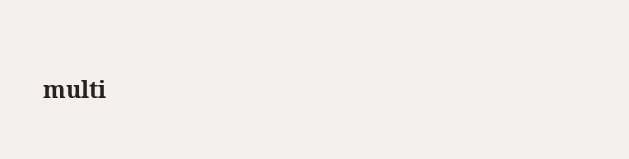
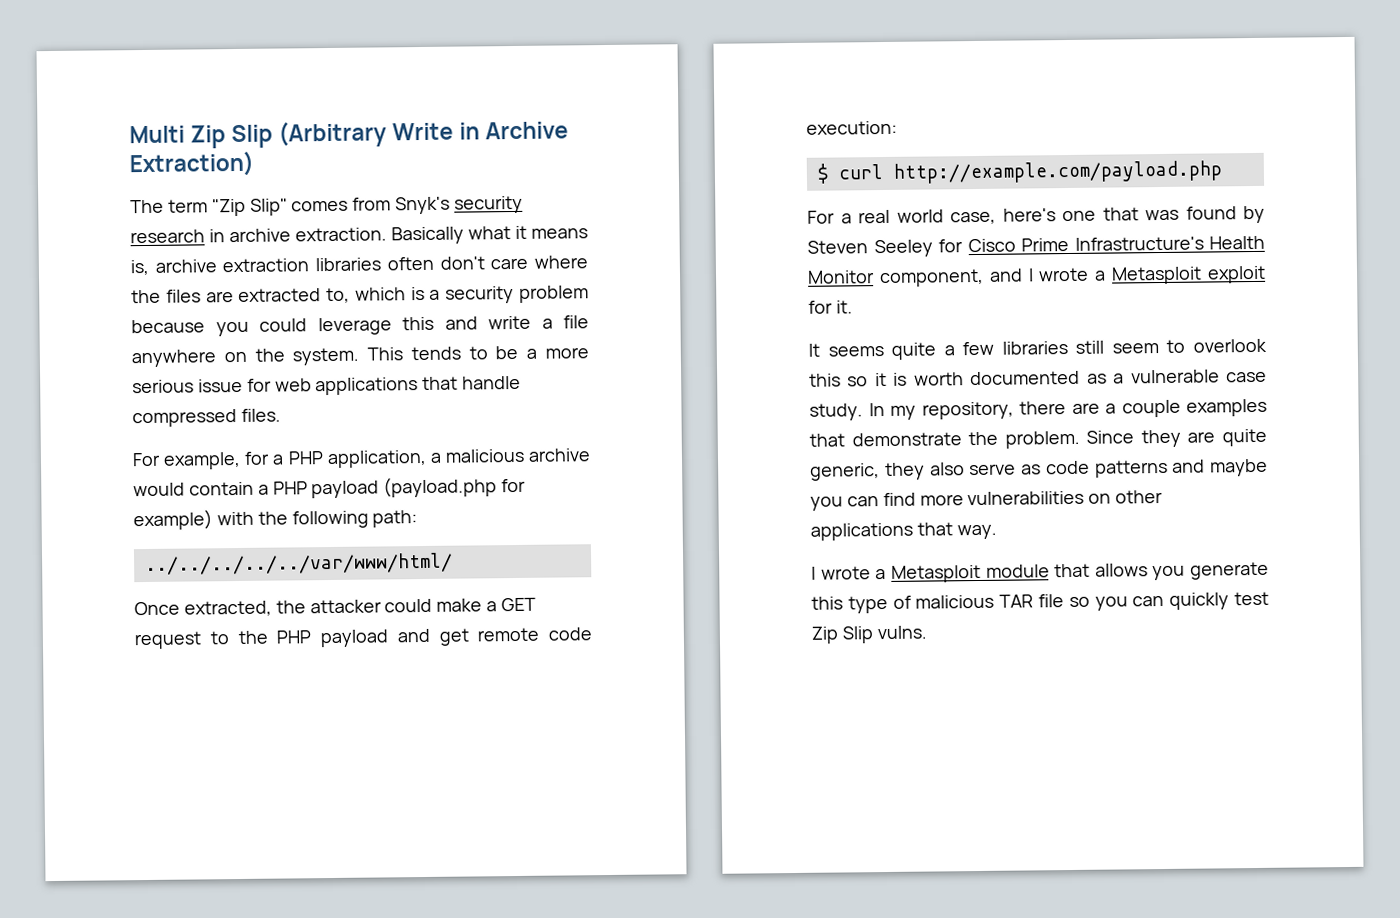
[43,80,106,98] multi -> [129,120,570,149] [129,150,254,178] [130,195,524,217] [130,225,588,245] [130,255,588,276] [131,285,589,304] [131,315,589,337] [131,345,589,368] [132,375,522,396] [132,408,281,428] [132,448,591,470] [133,476,527,499] [133,509,418,531] [144,552,453,576] [134,597,537,617] [134,627,592,650] [806,120,897,135] [816,160,1223,184] [807,205,1265,225] [807,235,1265,258] [807,265,1266,288] [808,300,853,314] [808,338,1267,360] [809,369,1267,387] [809,398,1267,421] [809,428,1267,449] [810,458,1268,481] [810,489,1164,511] [810,522,997,541] [811,561,1269,583] [811,591,1269,614] [811,625,927,644] Multi Zip Slip (Arbitrary Write in Archive Extraction) // The term "Zip Slip" comes from Snyk's security research in archive extraction. Basically what it means is, archive extraction libraries often don't care where the files are extracted to, which is a security problem because you could leverage this and write a file anywhere on the system. This tends to be a more serious issue for web applications that handle compressed files. // For example, for a PHP application, a malicious archive would contain a PHP payload (payload.php for example) with the following path: // ../../../../../var/www/html/ // Once extracted, the attacker could make a GET request to the PHP payload and get remote code execution: // $ curl http://example.com/payload.php // For a real world case, here's one that was found by Steven Seeley for Cisco Prime Infrastructure's Health Monitor component, and I wrote a Metasploit exploit for it. // It seems quite a few libraries still seem to overlook this so it is worth documented as a vulnerable case study. In my repository, there are a couple examples that demonstrate the problem. Since they are quite generic, they also serve as code patterns and maybe you can find more vulnerabilities on other applications that way. // I wrote a Metasploit module that allows you generate this type of malicious TAR file so you can quickly test Zip Slip vulns.

